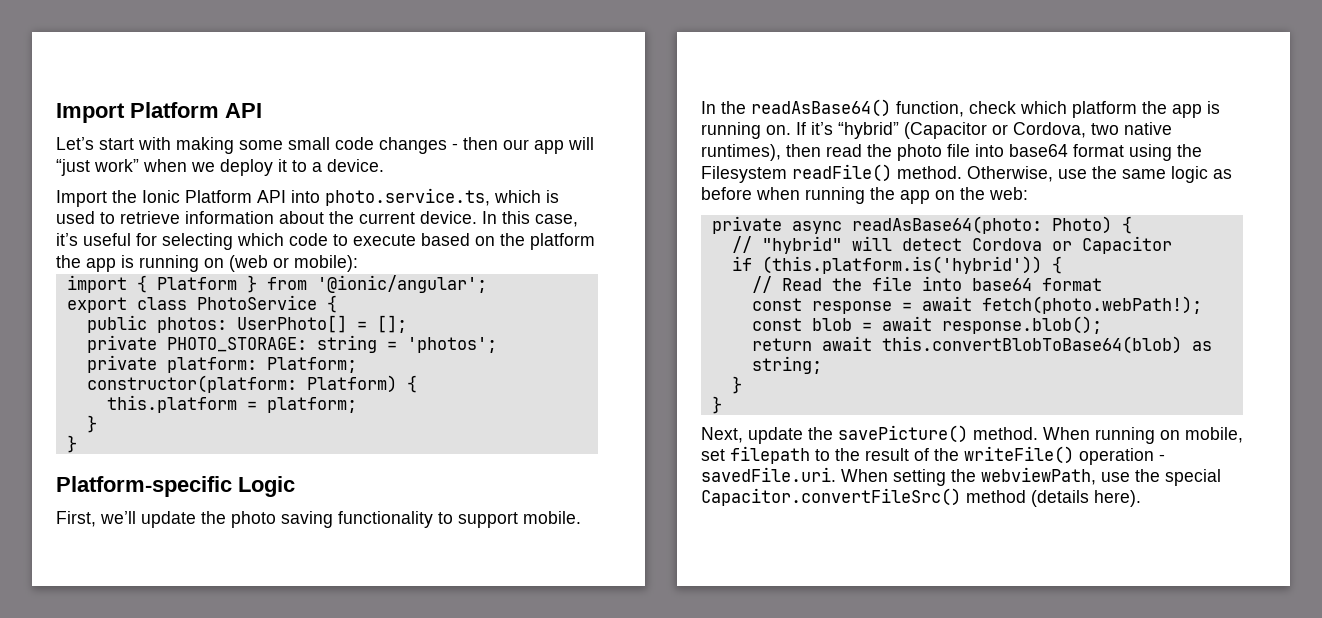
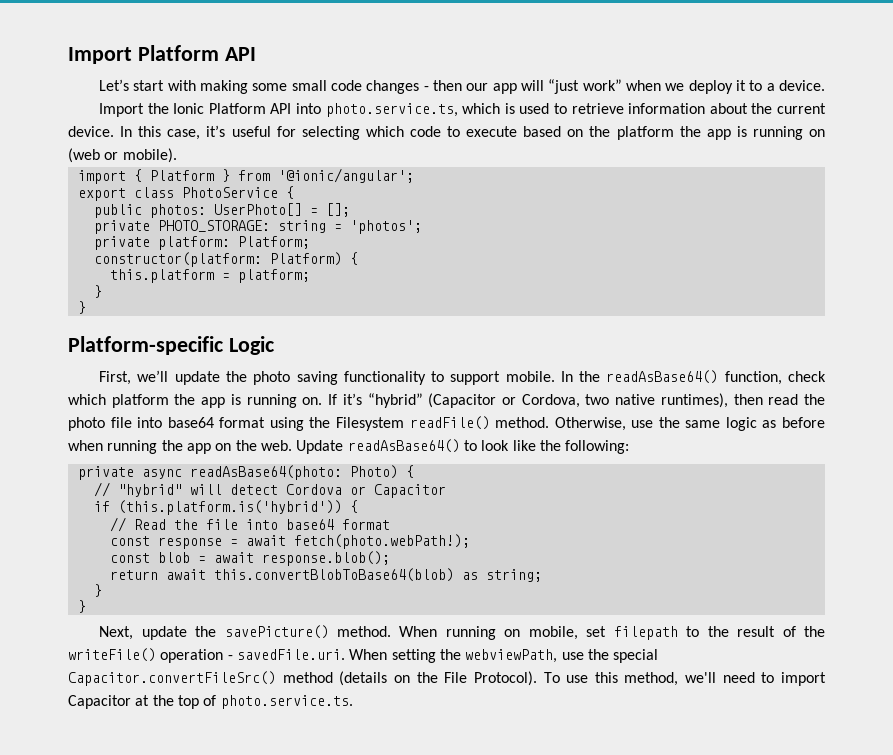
[294,255,358,272] mobile): -> [122,148,177,163] mobile).
[989,187,1028,200] web: -> [260,439,630,454] web. Update readAsBase64() to look like the following:
[1094,490,1141,507] here). -> [393,671,826,686] [68,695,353,709] on the File Protocol). To use this method, we'll need to import Capacitor at the top of photo.service.ts.

